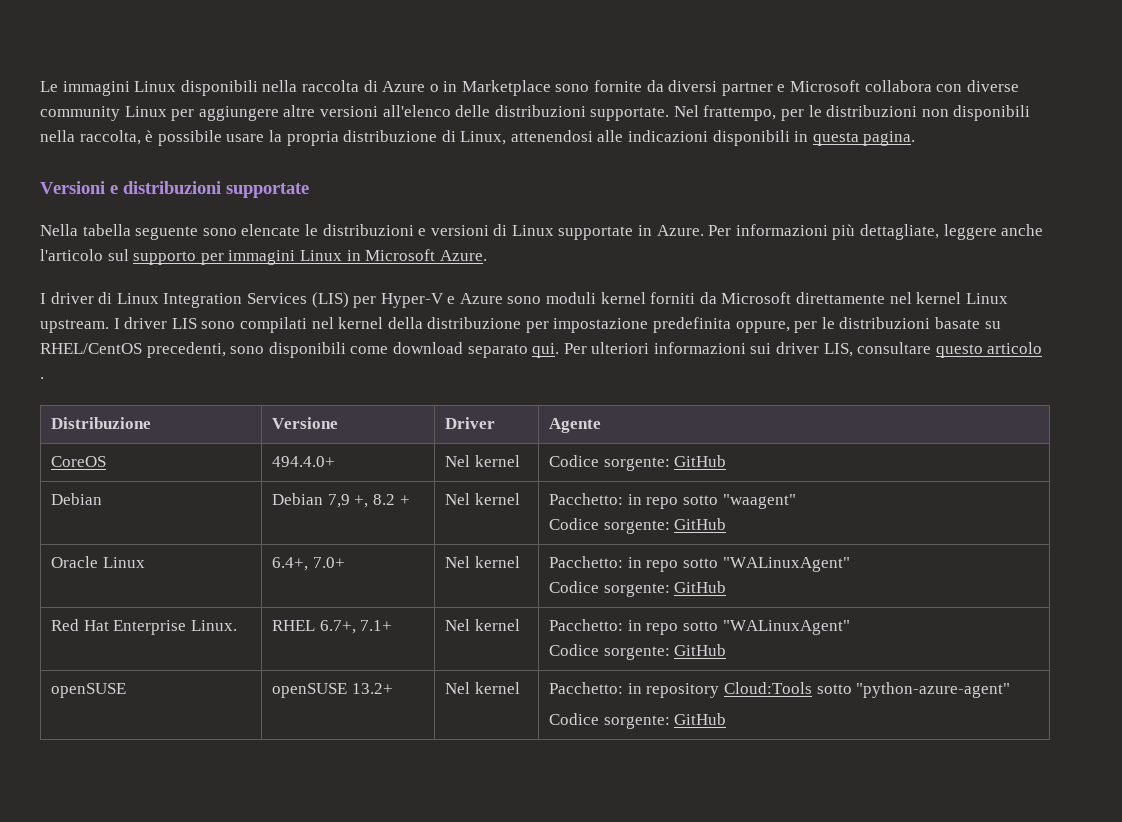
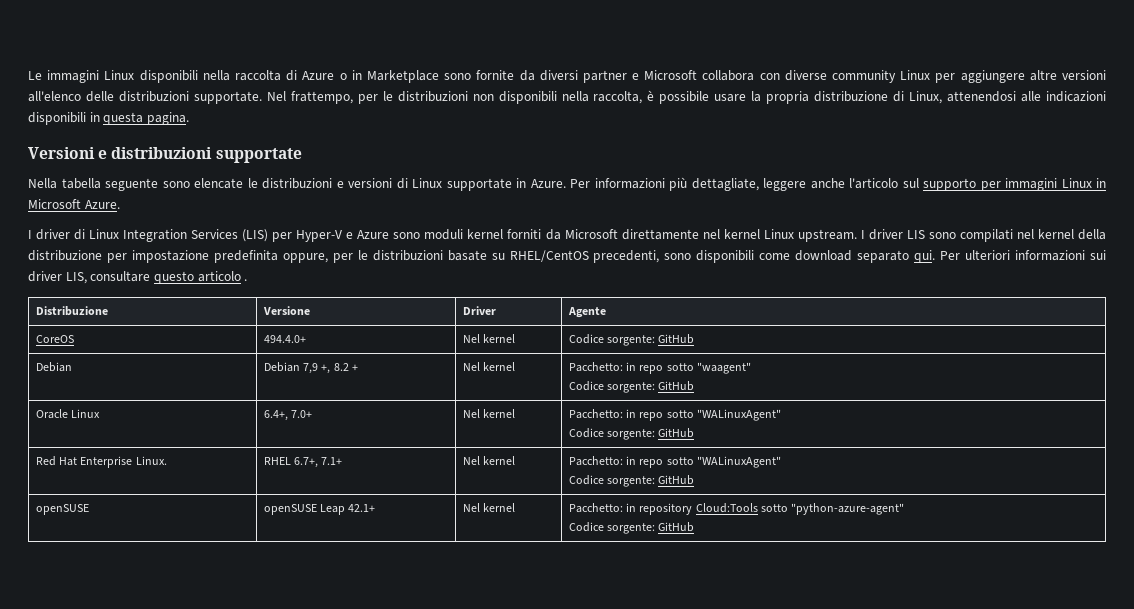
[351,683,393,694] 13.2+ -> [320,504,376,515] Leap 42.1+

